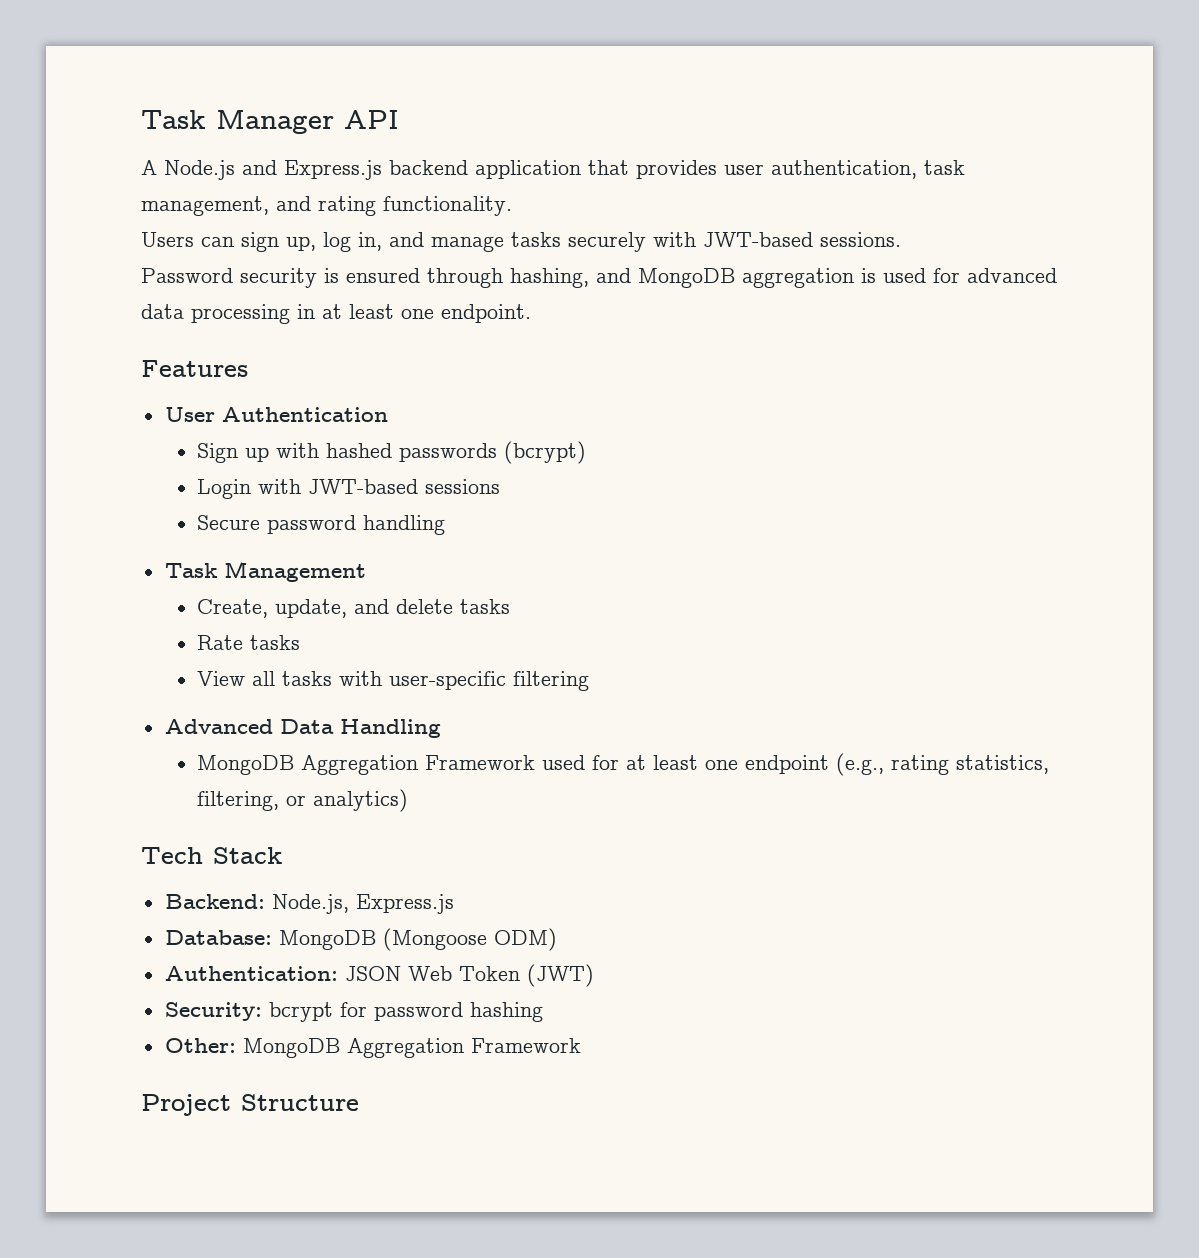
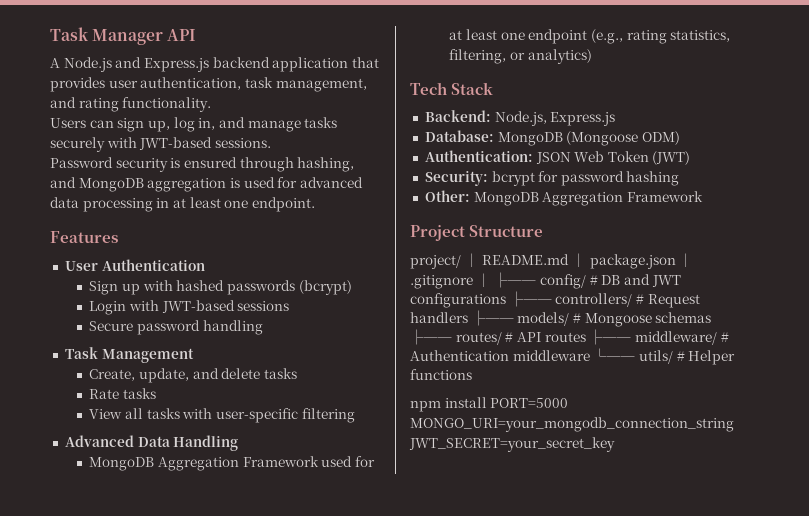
(359, 1102) none -> [410,253,694,269] [410,272,681,289] [410,291,700,308] [410,310,712,327] [410,329,729,345] [410,348,736,365] [410,369,472,380] [410,397,569,412] [410,417,734,432] [409,437,615,452] // project/ │ README.md │ package.json │ .gitignore │ ├── config/ # DB and JWT configurations ├── controllers/ # Request handlers ├── models/ # Mongoose schemas ├── routes/ # API routes ├── middleware/ # Authentication middleware └── utils/ # Helper functions // npm install PORT=5000 MONGO_URI=your_mongodb_connection_string JWT_SECRET=your_secret_key

